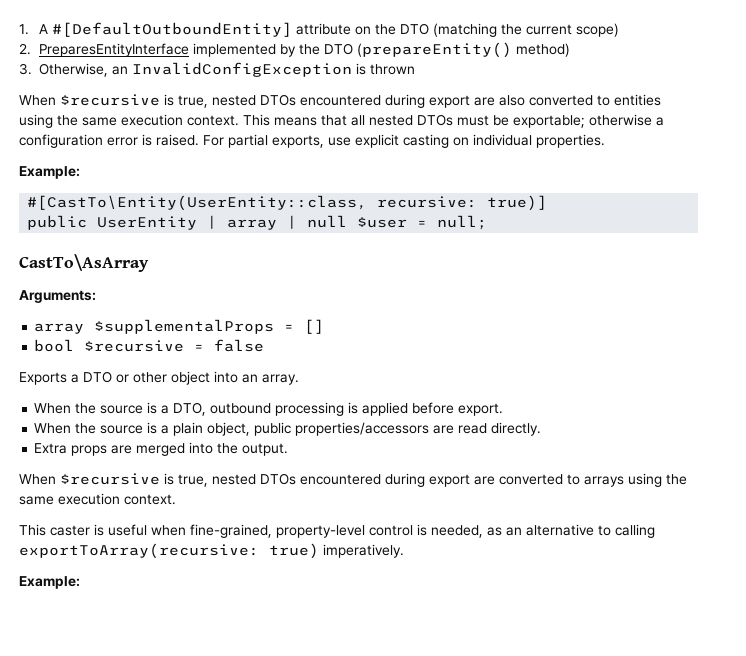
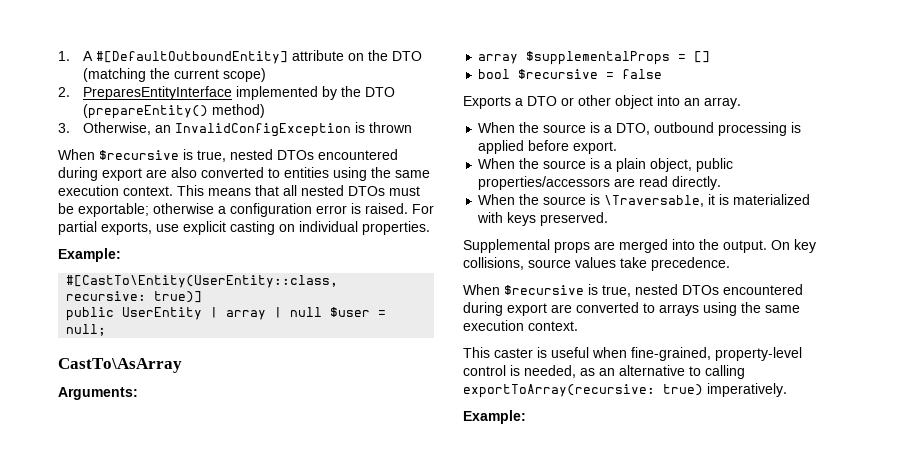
[34,443,68,454] Extra -> [478,194,811,207] [477,212,609,226] [463,239,550,253] When the source is \Traversable, it is materialized with keys preserved. // Supplemental
(289, 449) none -> [771,239,816,253] [463,257,730,271] On key collisions, source values take precedence.

